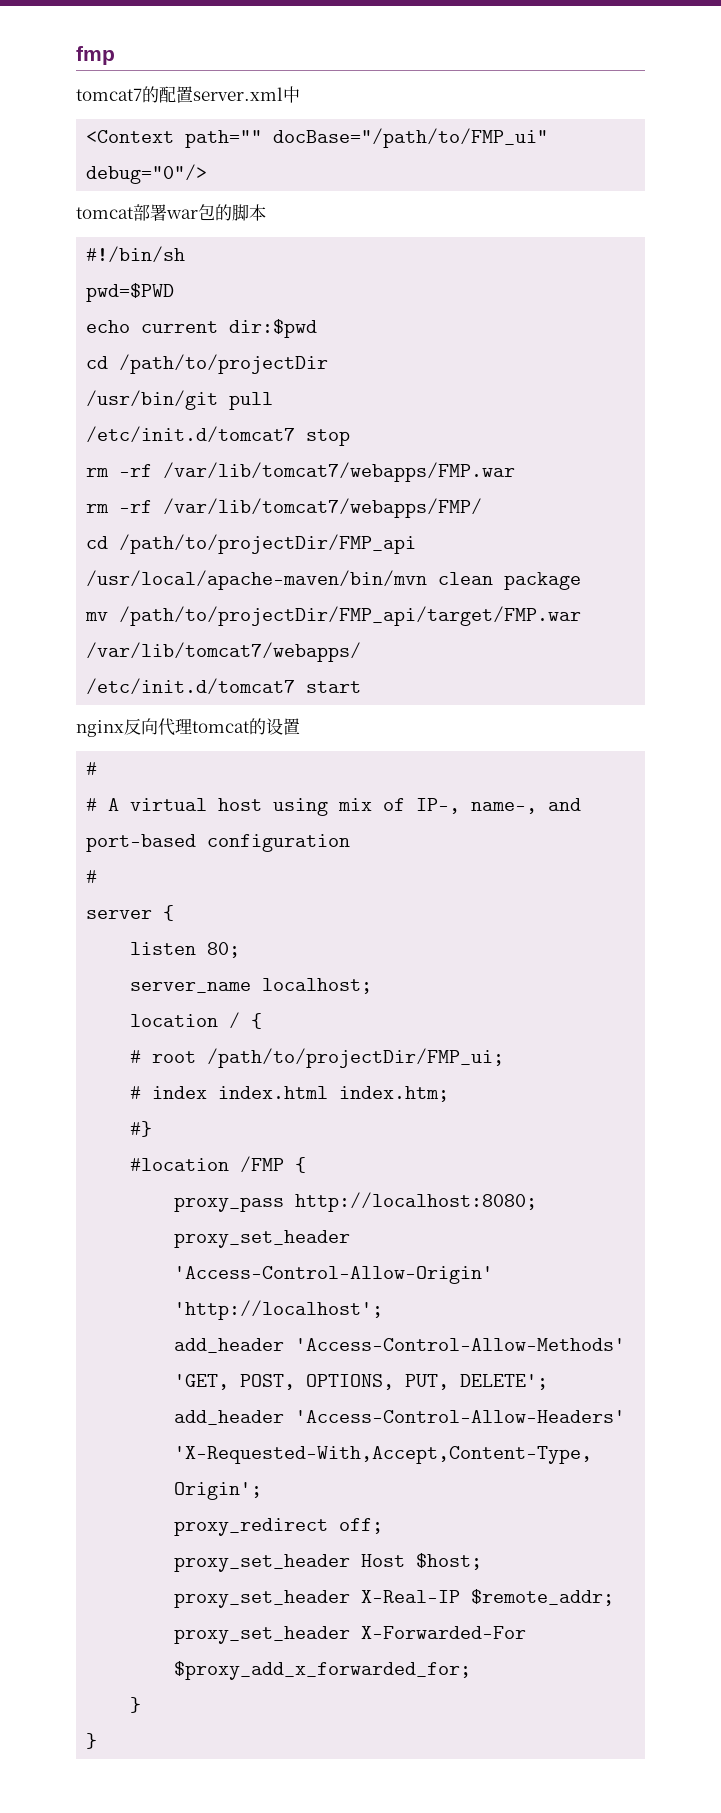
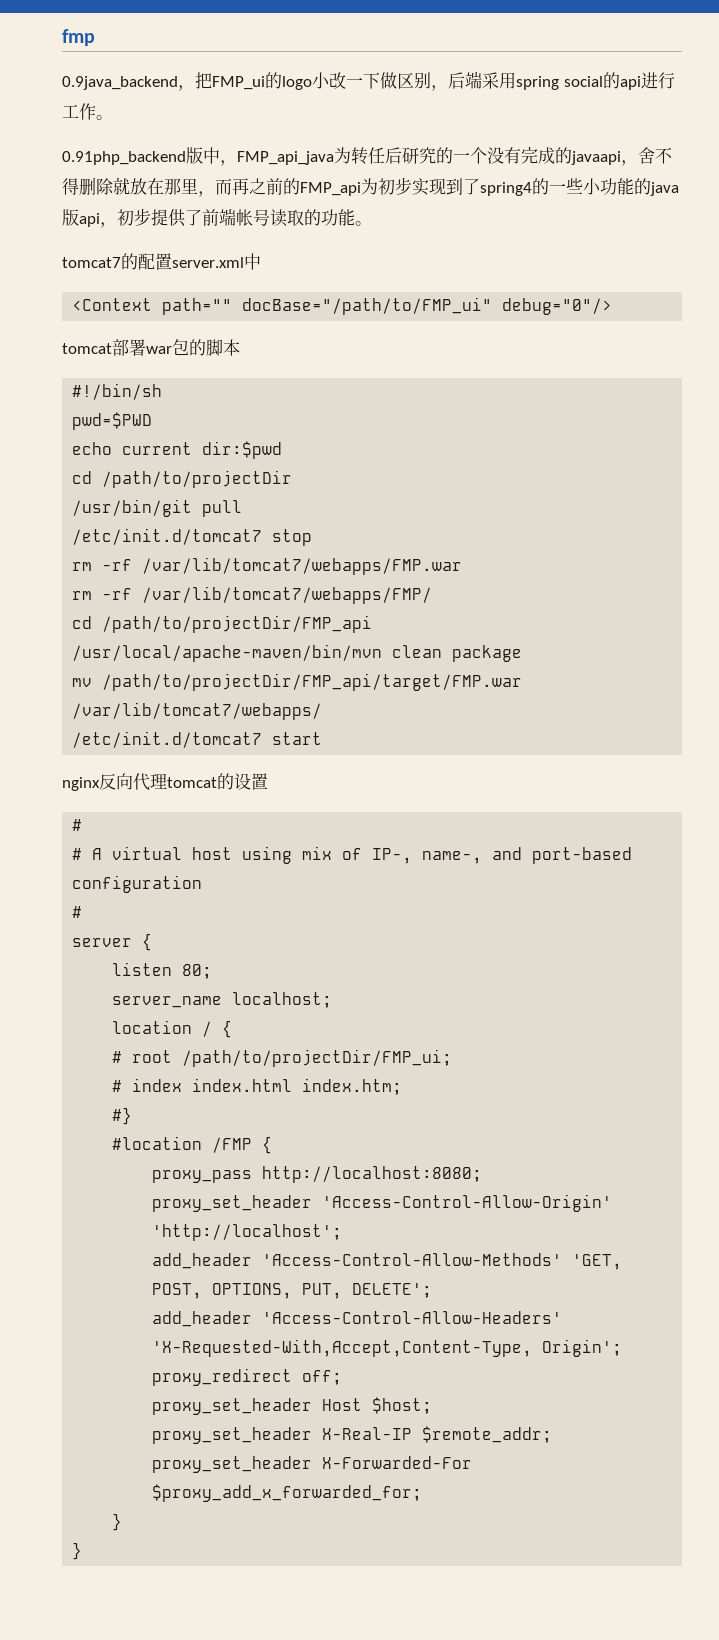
(115, 55) none -> [62,71,675,91] [62,103,113,120] [62,147,672,166] [62,177,679,197] [62,208,372,228] // 0.9java_backend，把FMP_ui的logo小改一下做区别，后端采用spring social的api进行工作。 // 0.91php_backend版中，FMP_api_java为转任后研究的一个没有完成的javaapi，舍不得删除就放在那里，而再之前的FMP_api为初步实现到了spring4的一些小功能的java版api，初步提供了前端帐号读取的功能。

